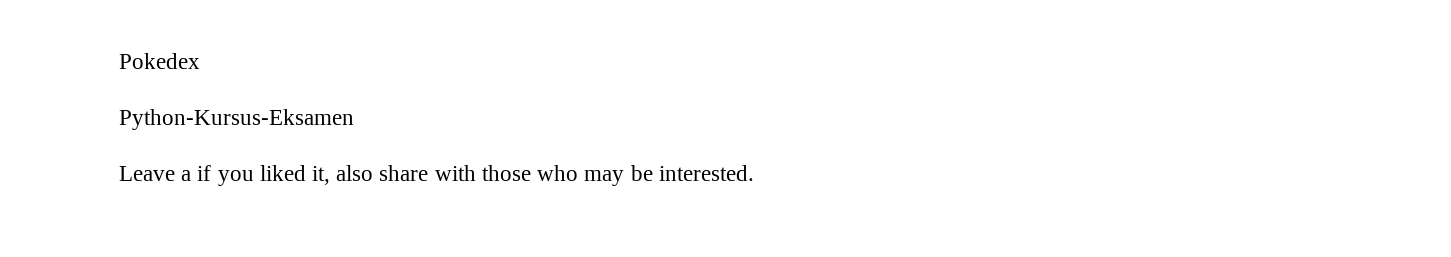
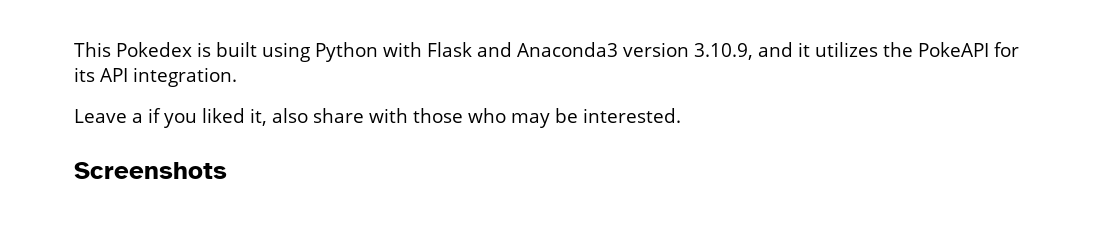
(119, 61) none -> [74,42,111,57] This
[119,109,354,130] // Python-Kursus-Eksamen -> [197,42,1019,62] [74,67,237,87] is built using Python with Flask and Anaconda3 version 3.10.9, and it utilizes the PokeAPI for its API integration.
(754, 173) none -> [74,162,227,179] // Screenshots

